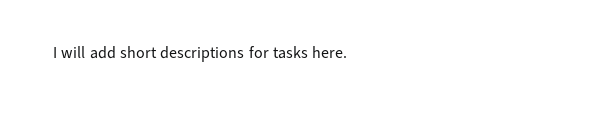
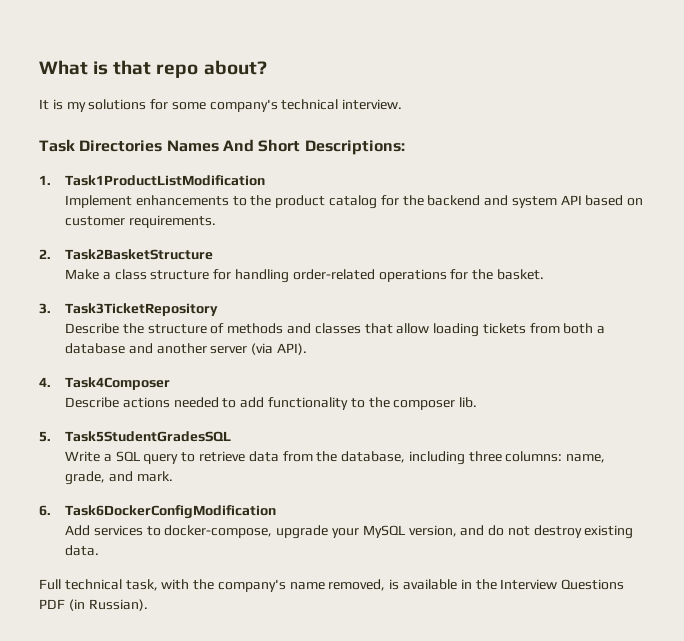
[53,46,348,62] I will add short descriptions for tasks here. -> [39,60,267,78] [39,99,403,112] [39,139,405,155] [39,175,266,186] [65,195,644,209] [65,215,216,228] [39,249,214,260] [65,269,544,283] [39,303,219,316] [65,323,606,337] [65,343,308,355] [39,377,171,390] [65,397,478,410] [39,431,232,442] [65,451,606,465] [65,471,173,485] [39,505,277,519] [65,525,634,539] [65,545,100,556] [39,579,625,592] [39,599,148,611] What is that repo about? // It is my solutions for some company's technical interview. // Task Directories Names And Short Descriptions: // 1. Task1ProductListModification // Implement enhancements to the product catalog for the backend and system API based on customer requirements. // 2. Task2BasketStructure // Make a class structure for handling order-related operations for the basket. // 3. Task3TicketRepository // Describe the structure of methods and classes that allow loading tickets from both a database and another server (via API). // 4. Task4Composer // Describe actions needed to add functionality to the composer lib. // 5. Task5StudentGradesSQL // Write a SQL query to retrieve data from the database, including three columns: name, grade, and mark. // 6. Task6DockerConfigModification // Add services to docker-compose, upgrade your MySQL version, and do not destroy existing data. // Full technical task, with the company's name removed, is available in the Interview Questions PDF (in Russian).

